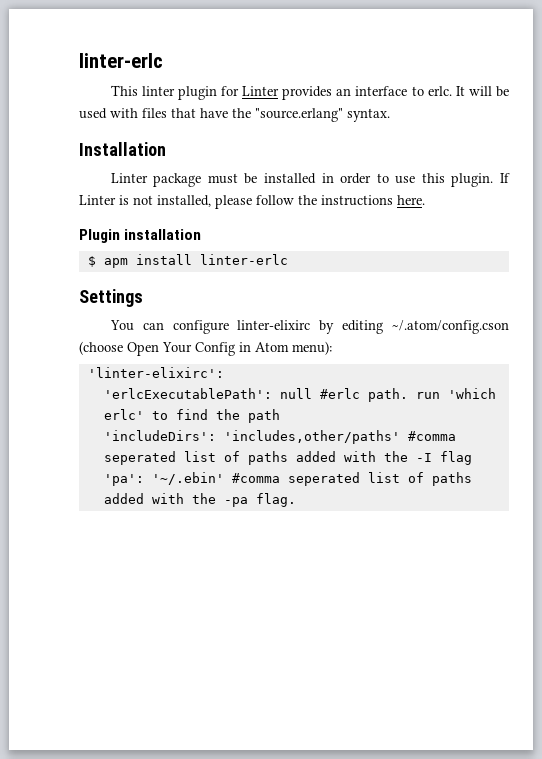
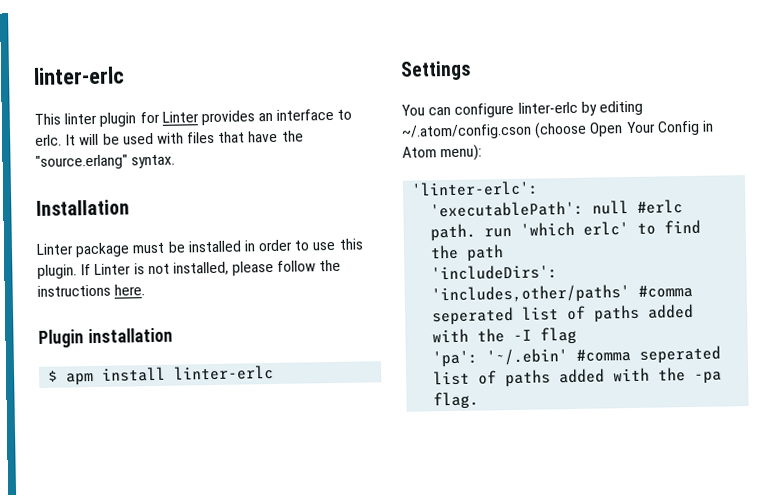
[237,320,311,330] linter-elixirc -> [517,101,578,114] linter-erlc
[87,367,224,378] [103,388,272,399] 'linter-elixirc': // 'erlcExecutablePath': -> [411,180,540,197] [430,200,585,218] 'linter-erlc': // 'executablePath':

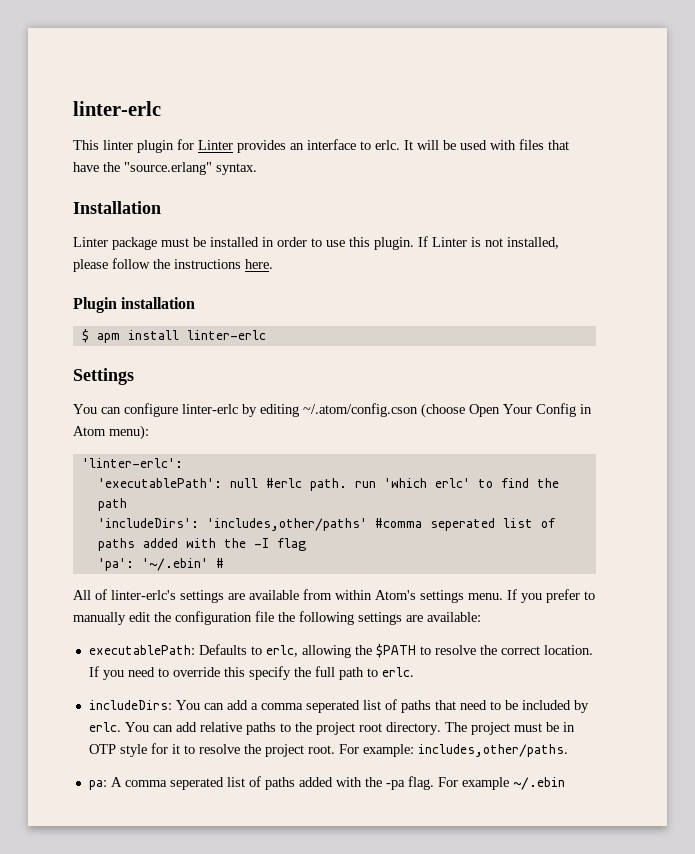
[576,348,632,362] #comma -> [215,558,224,568] [73,589,595,603] [73,611,481,625] [88,644,593,658] [88,666,414,680] [88,699,589,713] [88,722,575,735] [88,743,568,757] [88,777,167,790] # // All of linter-erlc's settings are available from within Atom's settings menu. If you prefer to manually edit the configuration file the following settings are available: // executablePath: Defaults to erlc, allowing the $PATH to resolve the correct location. If you need to override this specify the full path to erlc. // includeDirs: You can add a comma seperated list of paths that need to be included by erlc. You can add relative paths to the project root directory. The project must be in OTP style for it to resolve the project root. For example: includes,other/paths. // pa: A comma
(480, 400) none -> [437,777,565,790] For example ~/.ebin

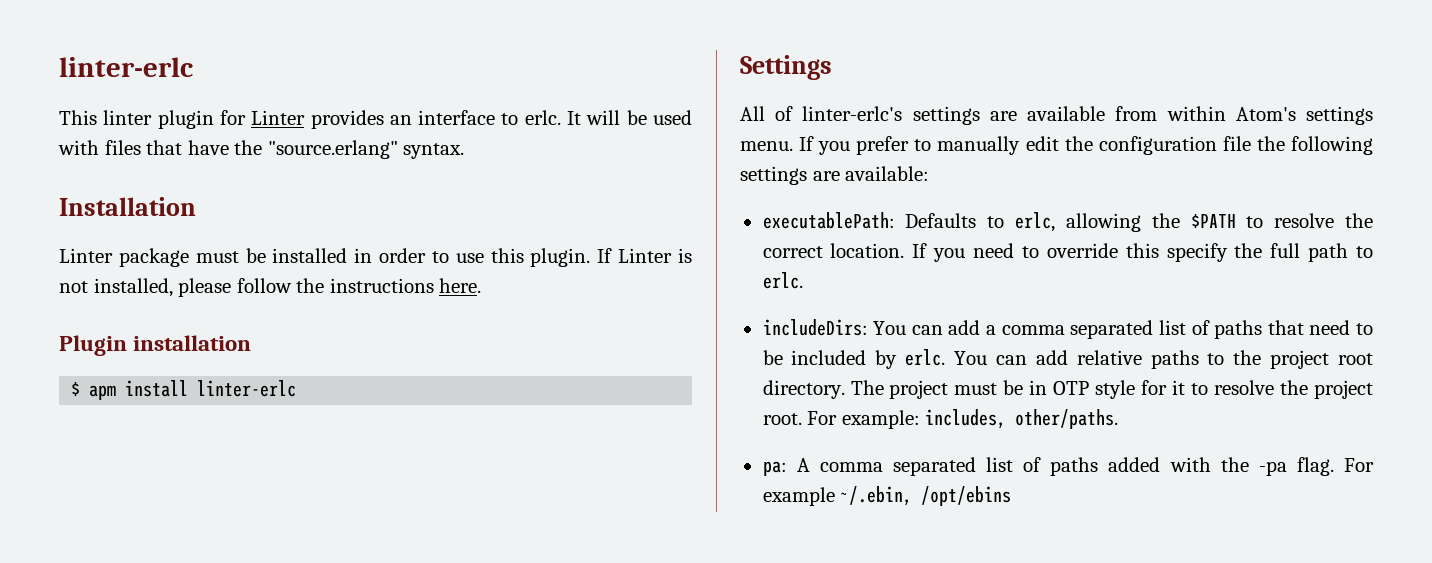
[73,403,592,418] [73,425,149,440] [81,458,183,468] [97,478,559,491] [97,498,127,511] [97,518,555,531] [97,538,306,551] [97,558,224,571] // You can configure linter-erlc by editing ~/.atom/config.cson (choose Open Your Config in Atom menu): // 'linter-erlc': // 'executablePath': null #erlc path. run 'which erlc' to find the path // 'includeDirs': 'includes,other/paths' #comma seperated list of paths added with the -I flag // 'pa': '~/.ebin' # -> (832, 67) none
[305,700,360,713] seperated -> [1070,320,1154,339] separated
[417,744,568,757] includes,other/paths. -> [925,409,1119,429] includes, other/paths.
[169,777,224,790] seperated -> [892,457,976,476] separated
[512,777,565,790] ~/.ebin -> [840,486,1012,506] ~/.ebin, /opt/ebins

